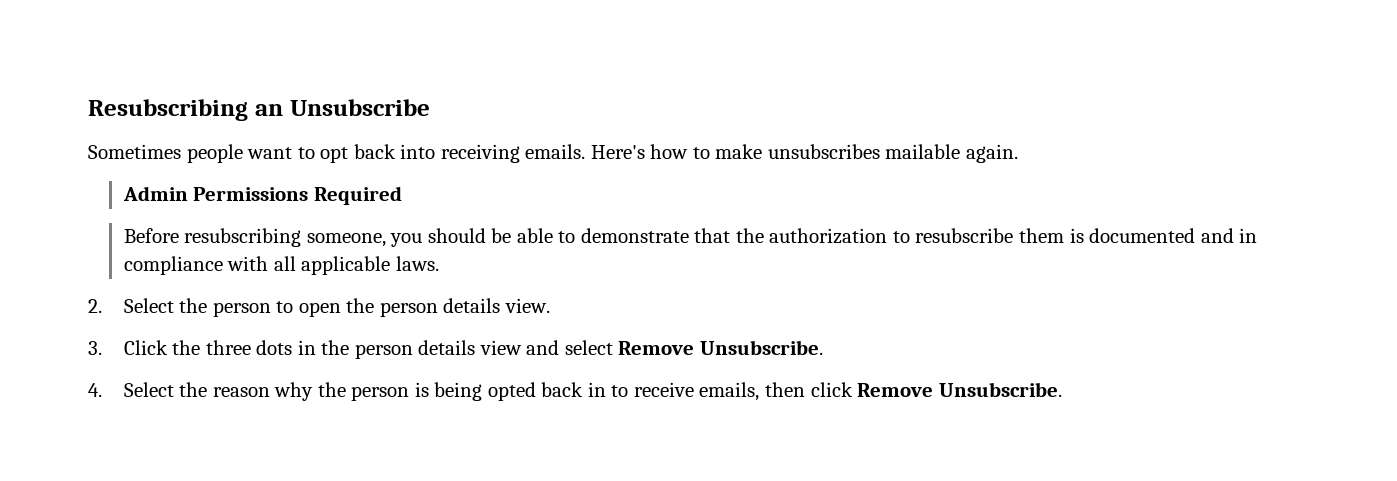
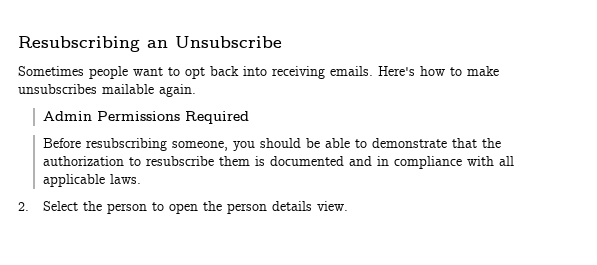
[88,340,823,359] [88,382,1062,401] // 3. Click the three dots in the person details view and select Remove Unsubscribe. // 4. Select the reason why the person is being opted back in to receive emails, then click Remove Unsubscribe. -> (349, 206) none

